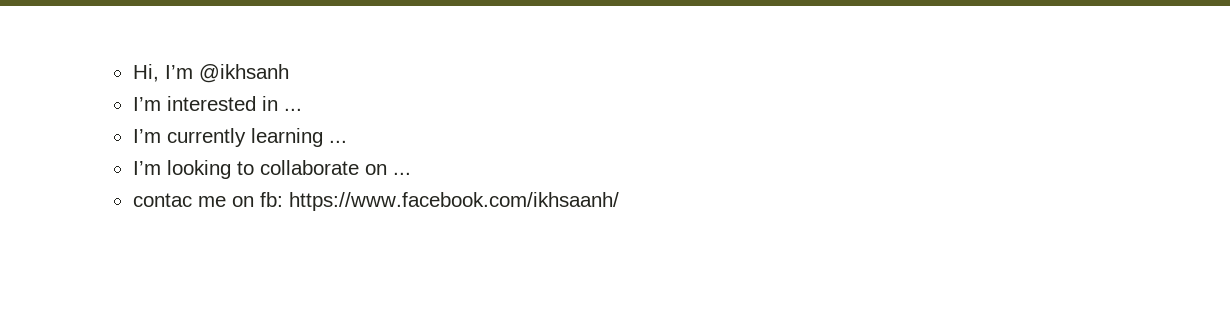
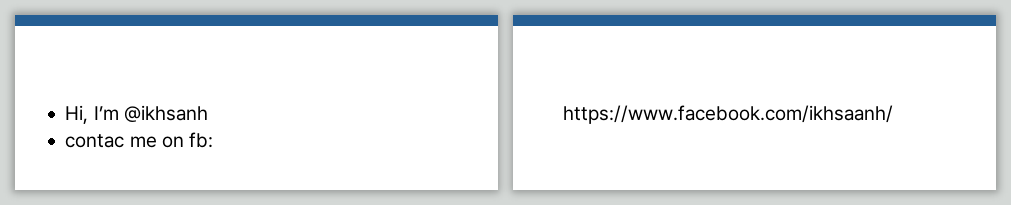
[132,96,302,111] [132,128,347,147] [132,160,411,179] // I’m interested in ... // I’m currently learning ... // I’m looking to collaborate on ... -> (208, 113) none

